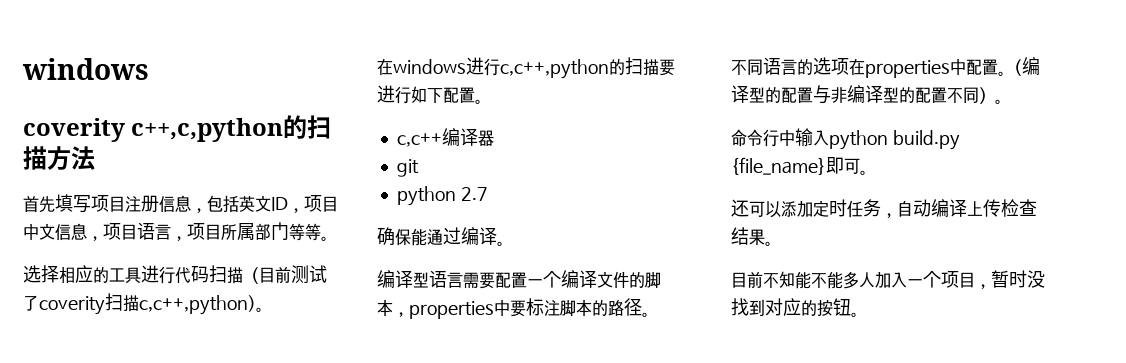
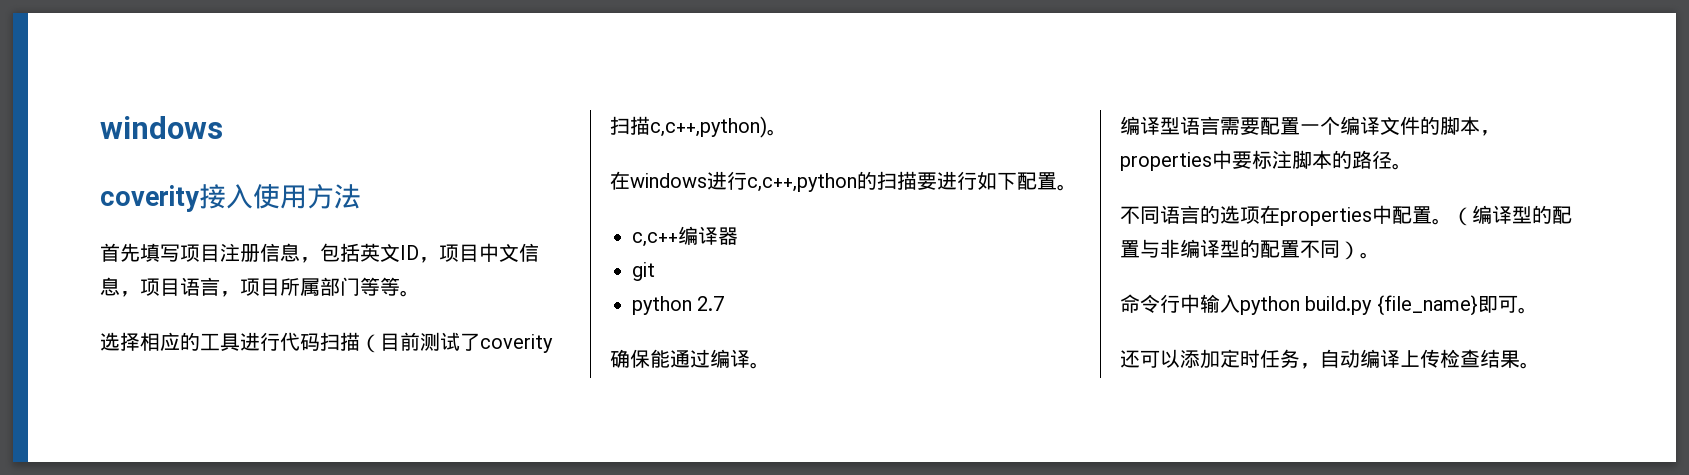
[131,115,332,142] [23,146,47,170] c++,c,python的扫描 -> [199,184,307,209] 接入使用
[731,270,1045,289] [731,298,859,317] // 目前不知能不能多人加入一个项目，暂时没找到对应的按钮。 -> (1540, 365) none

